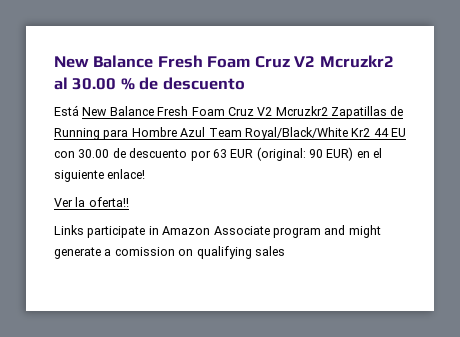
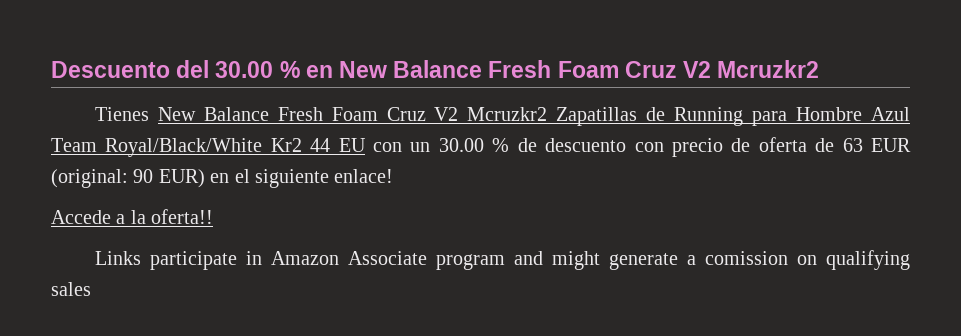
[54,55,394,68] [54,77,245,90] [54,105,79,116] New Balance Fresh Foam Cruz V2 Mcruzkr2 al 30.00 % de descuento // Está -> [51,60,820,78] [94,107,149,121] Descuento del 30.00 % en New Balance Fresh Foam Cruz V2 Mcruzkr2 // Tienes
[78,148,211,161] 30.00 de descuento por -> [410,137,835,157] un 30.00 % de descuento con precio de oferta de
[54,198,73,207] Ver -> [51,210,126,224] Accede a

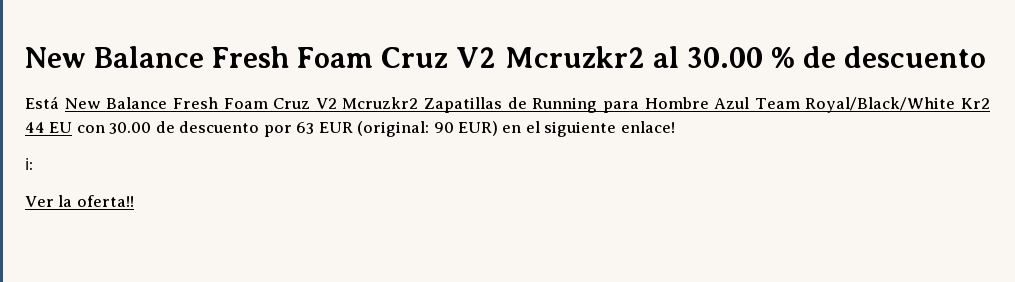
[51,60,820,78] [94,107,149,121] Descuento del 30.00 % en New Balance Fresh Foam Cruz V2 Mcruzkr2 // Tienes -> [25,46,987,68] [25,96,59,109] New Balance Fresh Foam Cruz V2 Mcruzkr2 al 30.00 % de descuento // Está
[410,137,835,157] un 30.00 % de descuento con precio de oferta de -> [109,121,292,137] 30.00 de descuento por
[51,210,126,224] Accede a -> [25,158,33,170] [25,196,54,207] ℹ: // Ver
[94,250,911,270] [51,282,91,296] // Links participate in Amazon Associate program and might generate a comission on qualifying sales -> (134, 201) none

